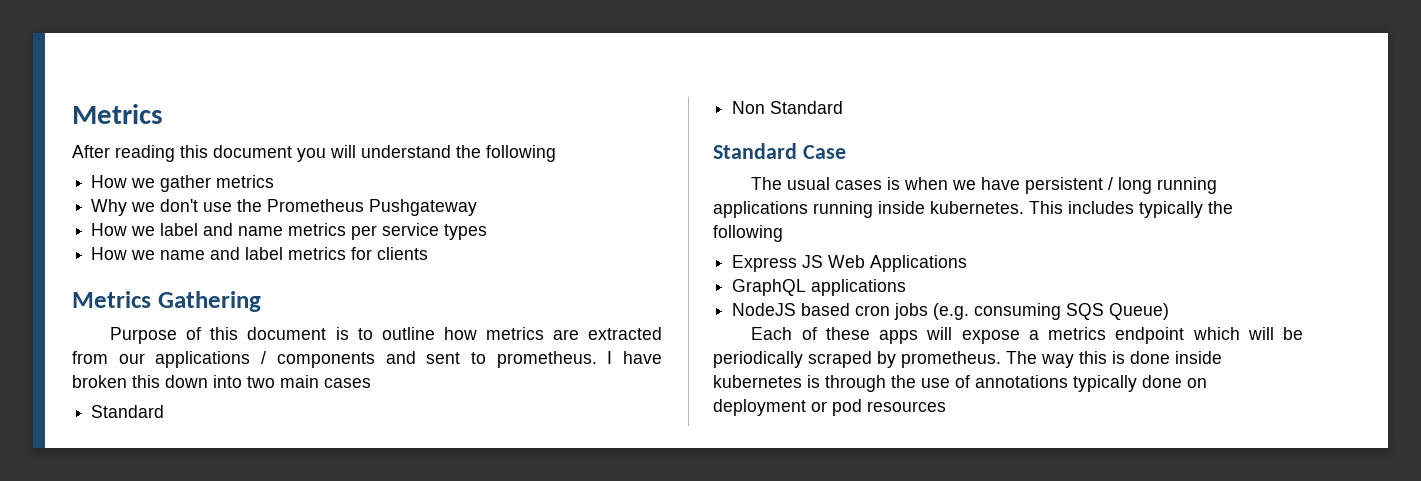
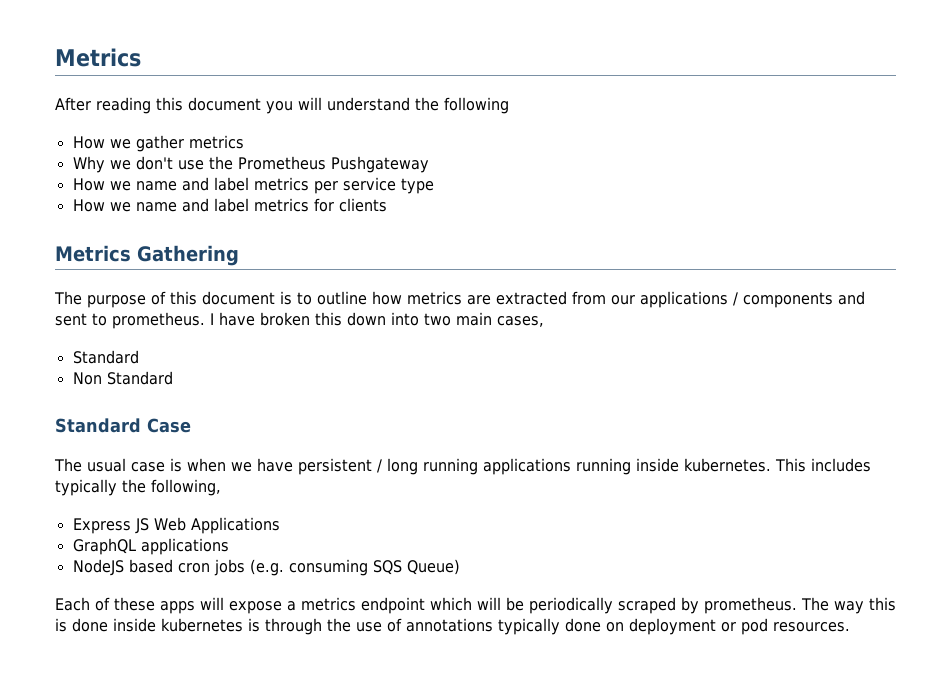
[160,223,284,236] label and name -> [135,177,249,191] name and label
[444,224,488,240] types -> [400,178,434,194] type
[110,327,178,344] Purpose -> [54,291,146,308] The purpose
[324,378,371,388] cases -> [497,316,544,327] cases,
[835,180,883,190] cases -> [131,462,165,472] case
[713,225,783,242] following -> [151,479,221,496] following,
[867,401,946,412] resources -> [773,622,850,632] resources.

